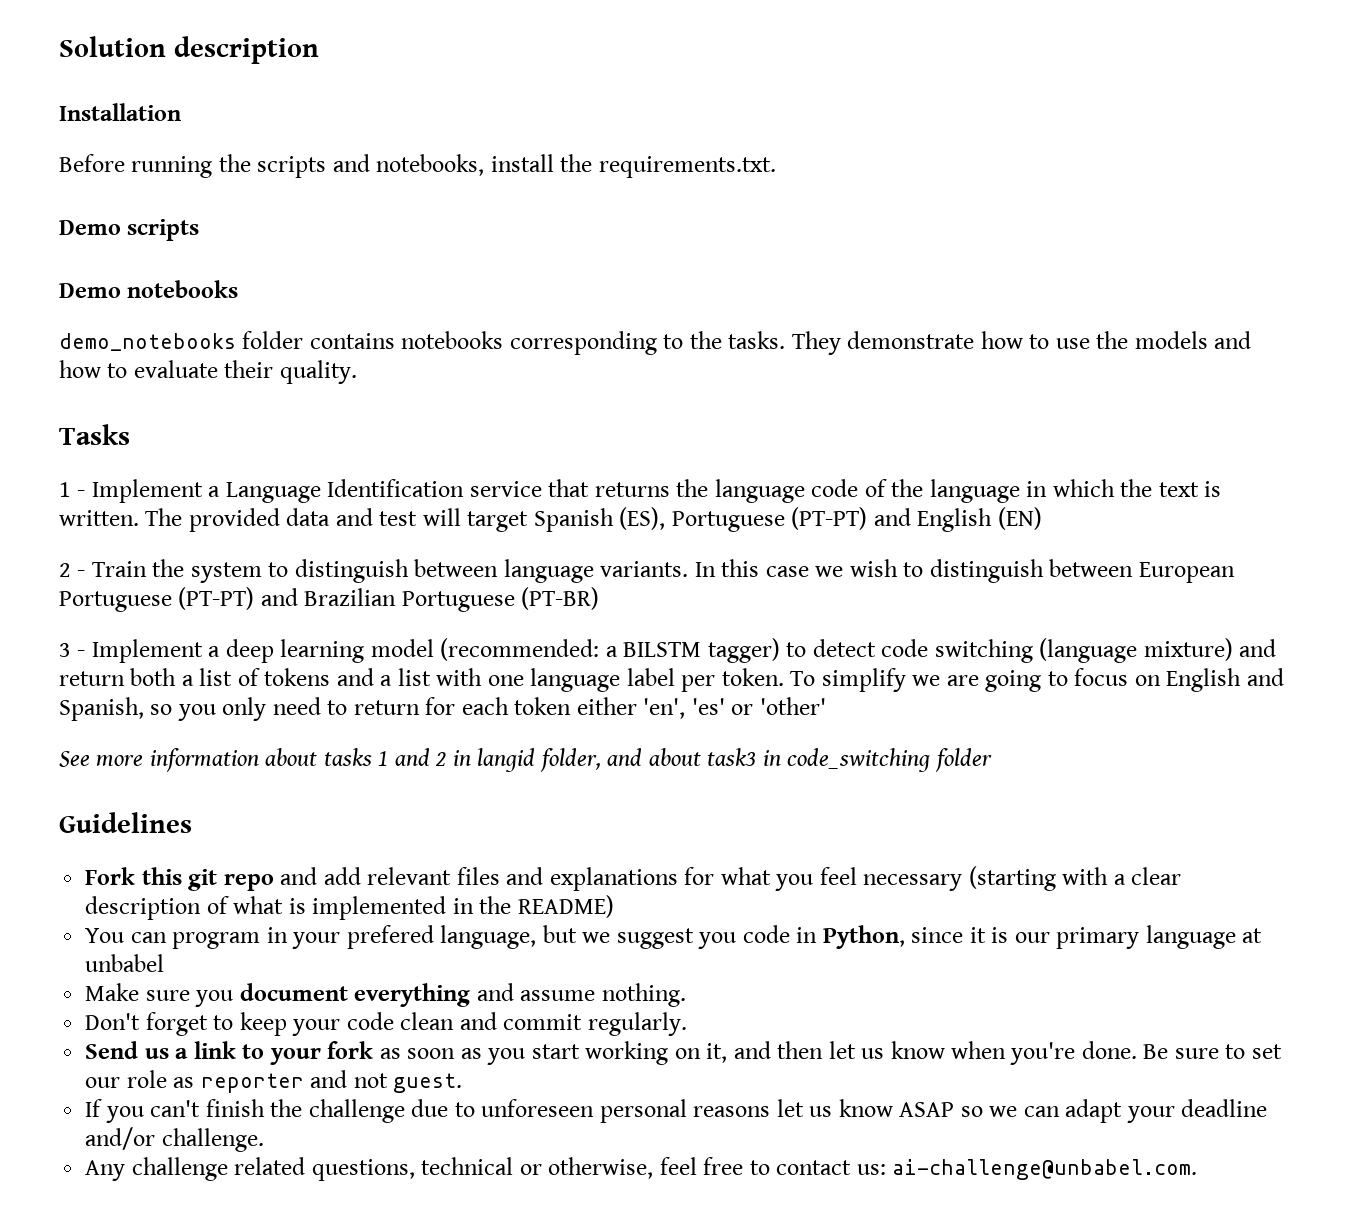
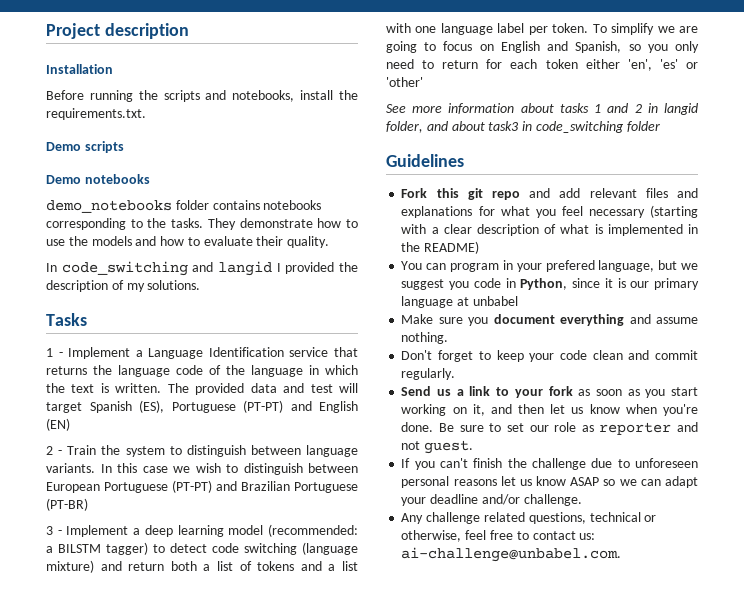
[59,36,166,57] Solution -> [46,23,100,39] Project
(357, 372) none -> [46,261,358,276] [46,280,201,292] // In code_switching and langid I provided the description of my solutions.

